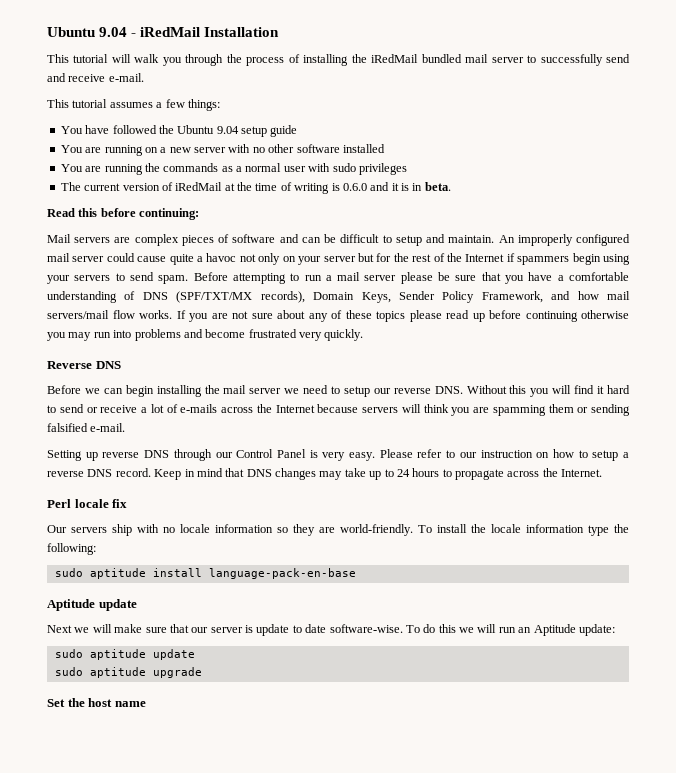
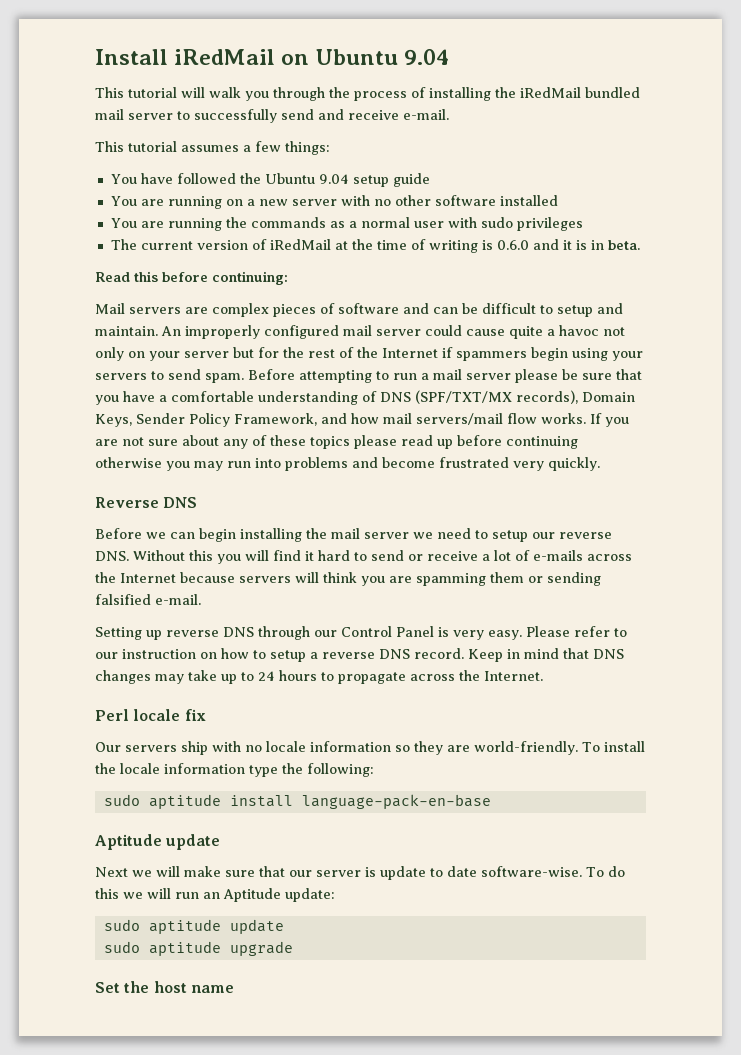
[47,27,280,37] Ubuntu 9.04 - iRedMail Installation -> [95,49,449,65] Install iRedMail on Ubuntu 9.04

